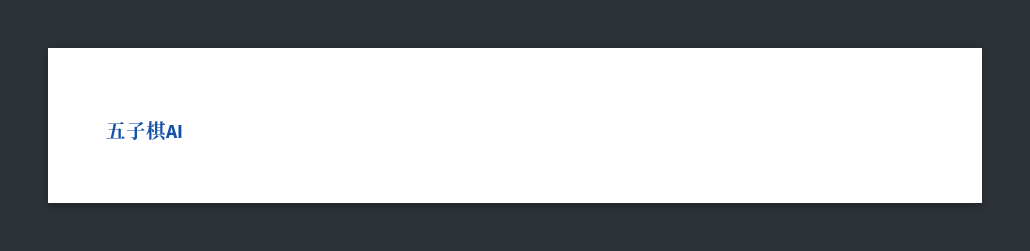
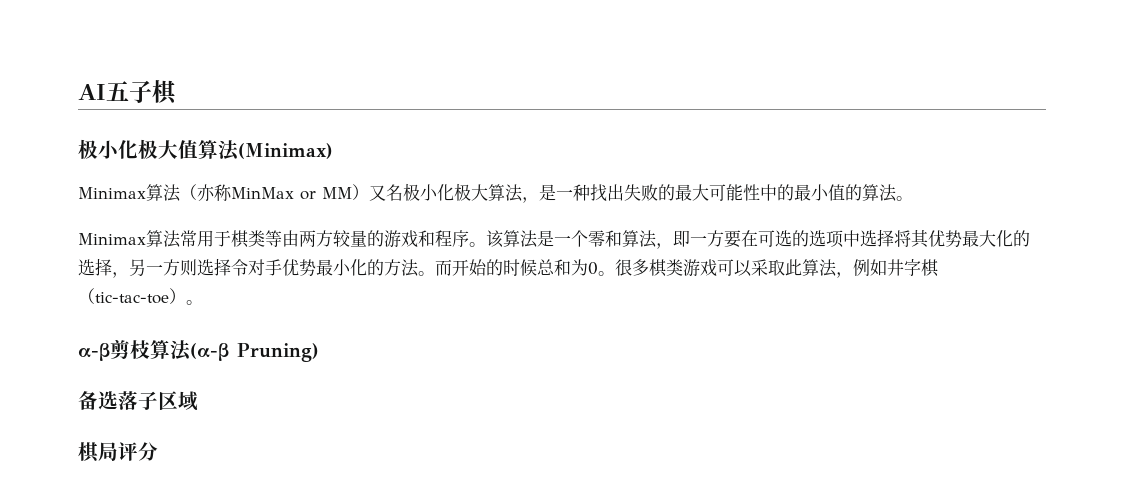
(106, 130) none -> [78,84,106,100] AI
[165,125,183,138] AI -> [78,139,333,161] [78,183,913,203] [78,229,1030,249] [78,258,939,278] [78,288,203,305] [78,340,319,362] [78,391,198,411] [78,442,158,463] // 极小化极大值算法(Minimax) // Minimax算法（亦称MinMax or MM）又名极小化极大算法，是一种找出失败的最大可能性中的最小值的算法。 // Minimax算法常用于棋类等由两方较量的游戏和程序。该算法是一个零和算法，即一方要在可选的选项中选择将其优势最大化的选择，另一方则选择令对手优势最小化的方法。而开始的时候总和为0。很多棋类游戏可以采取此算法，例如井字棋（tic-tac-toe）。 // α-β剪枝算法(α-β Pruning) // 备选落子区域 // 棋局评分

